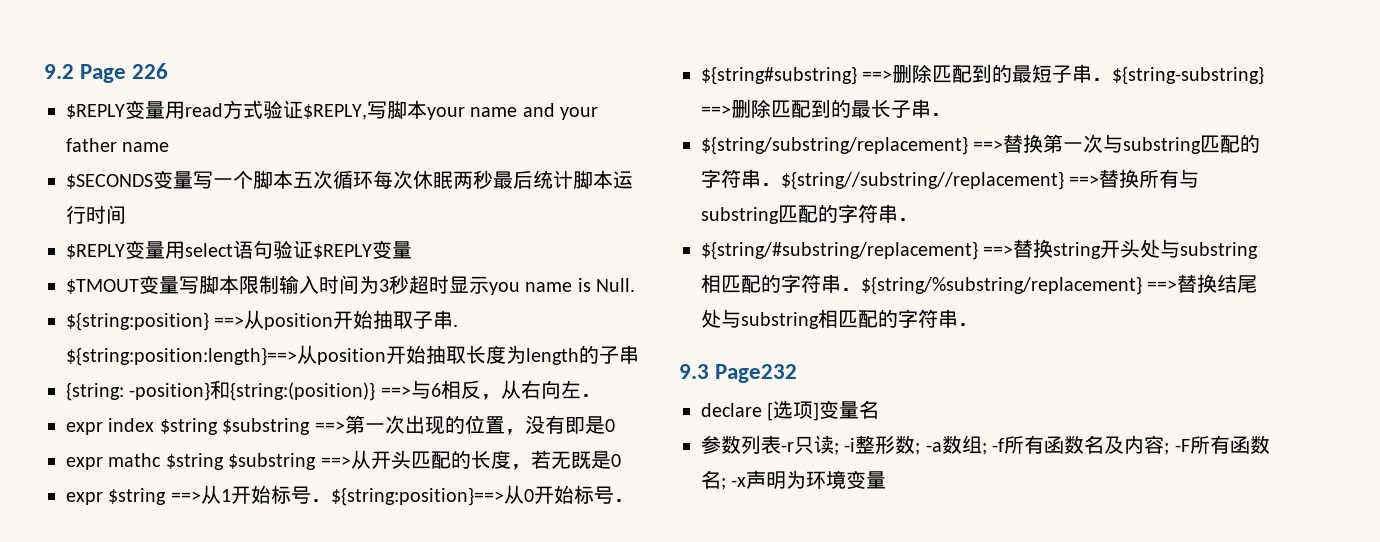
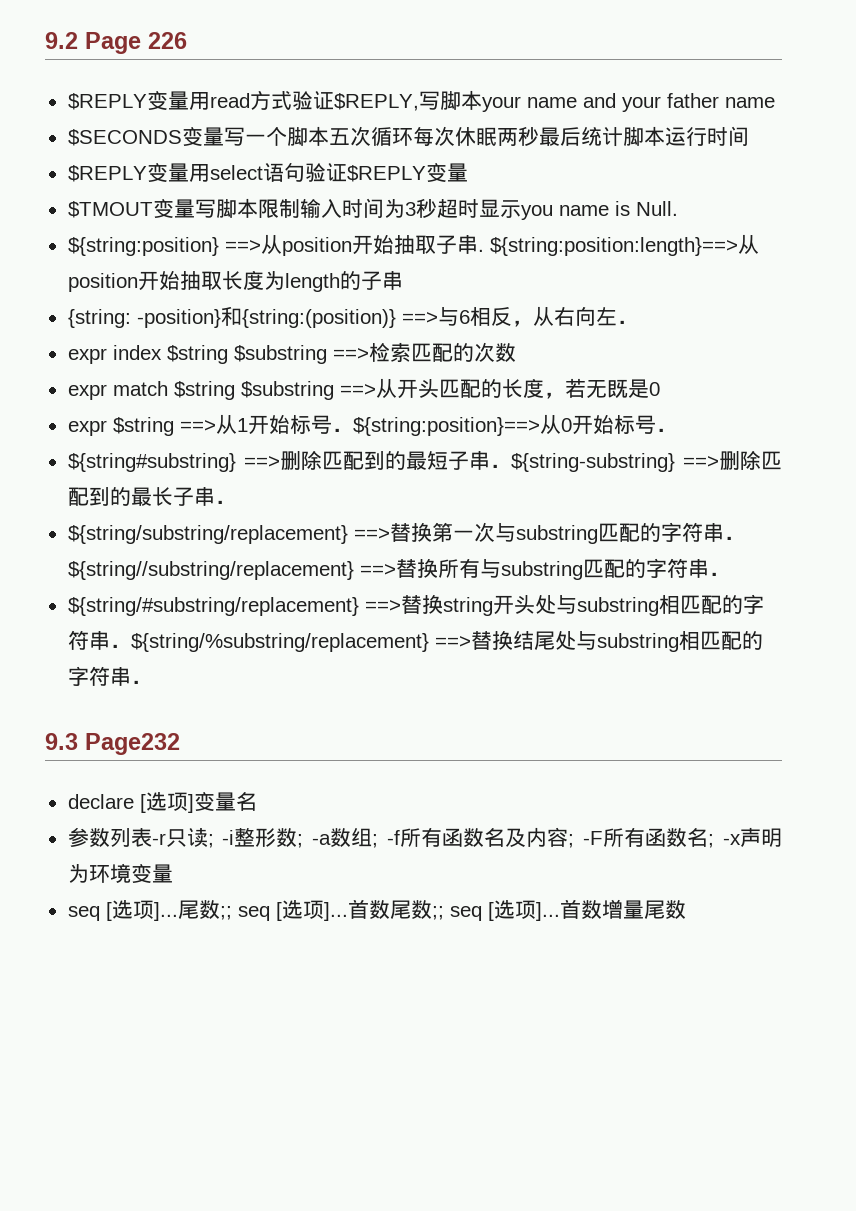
[344,415,615,435] [66,453,162,470] 第一次出现的位置，没有即是0 // expr mathc -> [368,342,516,363] [67,381,168,400] 检索匹配的次数 // expr match
[781,171,1064,190] ${string//substring//replacement} -> [67,561,354,580] ${string//substring/replacement}
(887, 480) none -> [67,899,686,921] // seq [选项]...尾数;; seq [选项]...首数尾数;; seq [选项]...首数增量尾数

